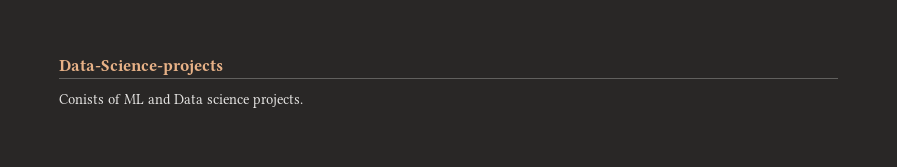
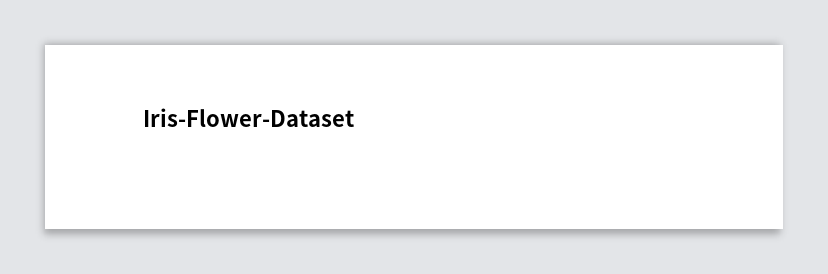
[59,59,223,75] [59,94,303,108] Data-Science-projects // Conists of ML and Data science projects. -> [143,108,354,127] Iris-Flower-Dataset

